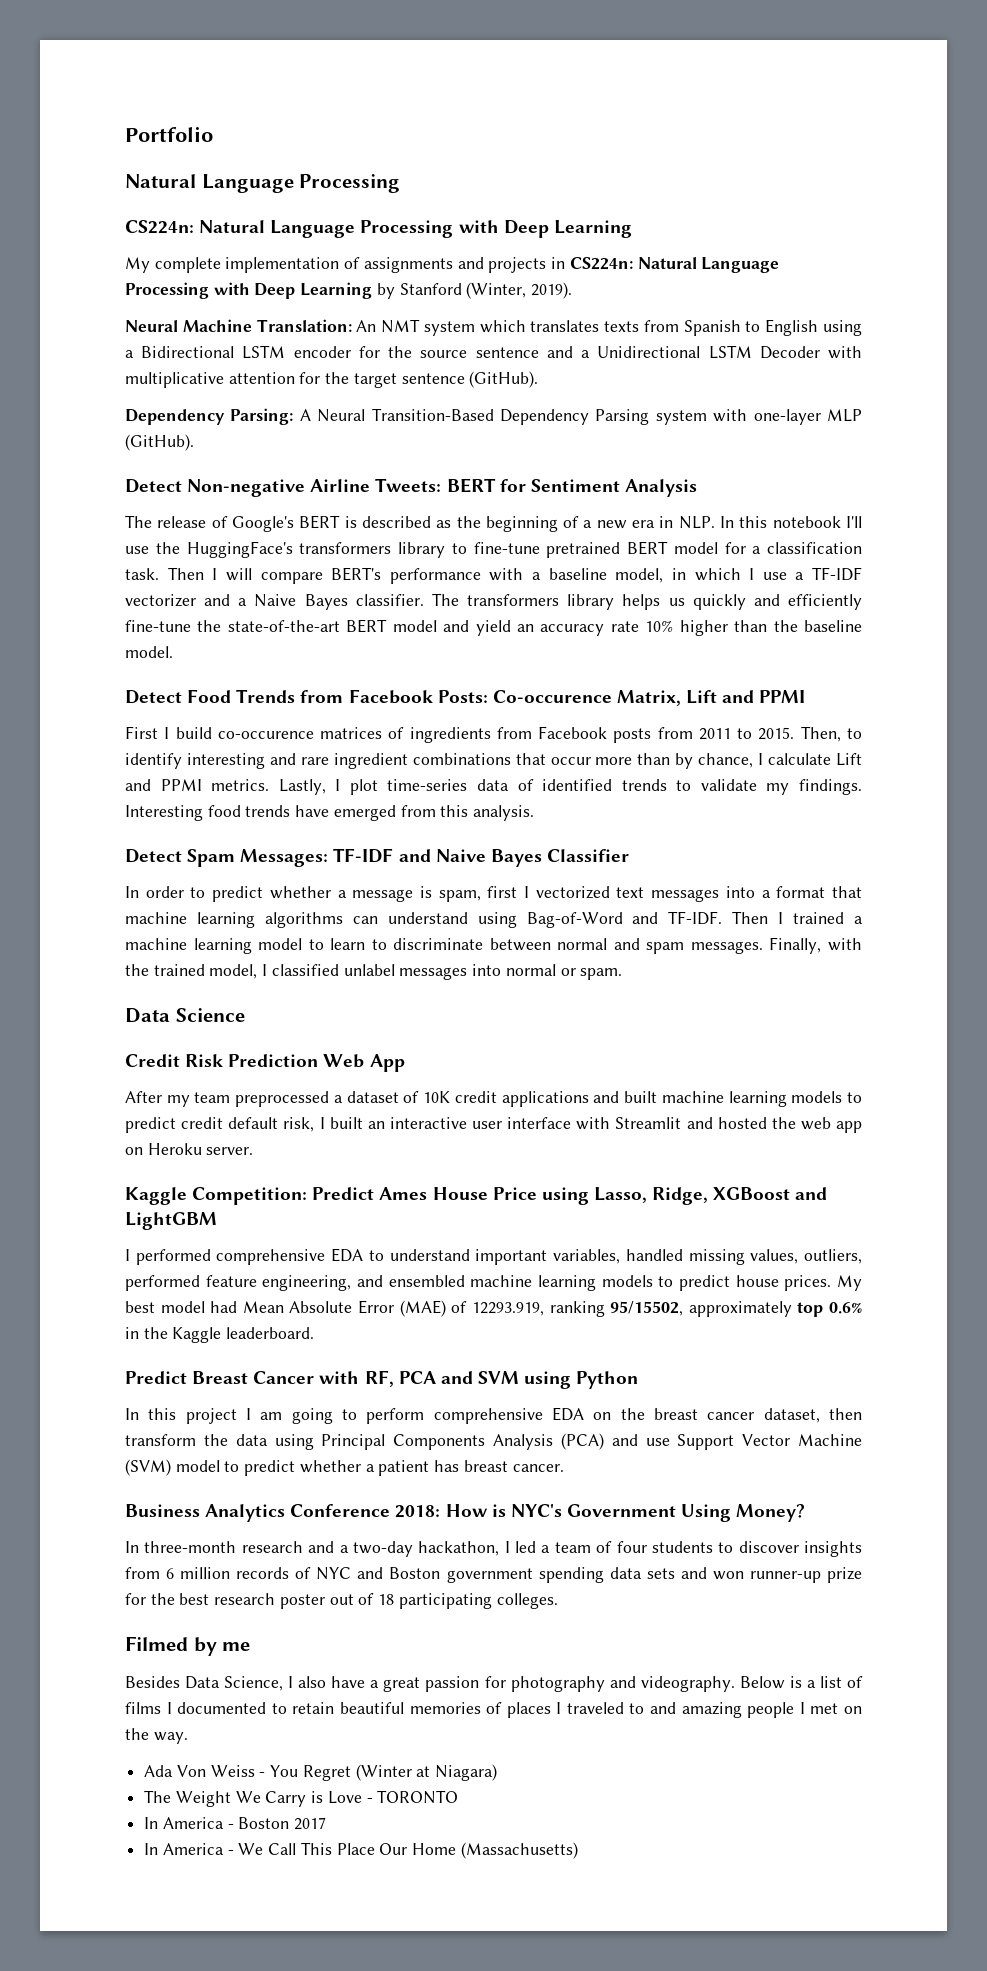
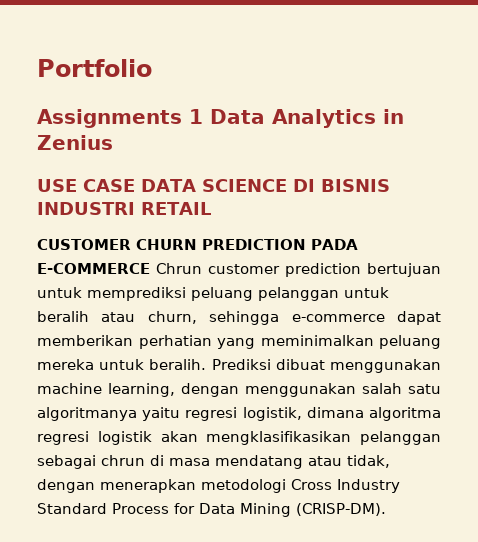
[125,174,401,193] [125,220,632,238] [125,257,780,273] [125,282,573,299] [125,319,862,336] [125,345,863,359] [125,371,539,388] [125,408,862,425] [125,434,194,451] [125,478,697,497] [125,515,862,532] [125,541,862,558] [125,567,862,584] [125,593,863,610] [125,619,863,636] [125,646,173,658] [125,689,806,706] [125,726,862,743] [125,753,863,769] [125,779,862,795] [125,805,535,821] [125,848,629,867] [125,886,862,902] [125,911,863,928] [125,937,863,954] [125,964,623,980] [125,1008,245,1023] [125,1054,405,1072] [125,1091,863,1107] [125,1117,862,1133] [125,1143,254,1155] [125,1187,828,1205] [125,1212,217,1230] [125,1248,863,1265] [125,1275,862,1291] [125,1300,863,1317] [125,1327,315,1343] [125,1370,639,1389] [125,1407,863,1424] [125,1433,863,1450] [125,1459,564,1476] [125,1504,806,1522] [125,1541,862,1557] [125,1567,863,1583] [125,1593,558,1609] [125,1636,251,1656] [125,1676,863,1692] [125,1702,863,1718] [125,1728,188,1744] [144,1764,498,1781] [144,1790,459,1807] [144,1817,327,1830] [144,1842,578,1859] Natural Language Processing // CS224n: Natural Language Processing with Deep Learning // My complete implementation of assignments and projects in CS224n: Natural Language Processing with Deep Learning by Stanford (Winter, 2019). // Neural Machine Translation: An NMT system which translates texts from Spanish to English using a Bidirectional LSTM encoder for the source sentence and a Unidirectional LSTM Decoder with multiplicative attention for the target sentence (GitHub). // Dependency Parsing: A Neural Transition-Based Dependency Parsing system with one-layer MLP (GitHub). // Detect Non-negative Airline Tweets: BERT for Sentiment Analysis // The release of Google's BERT is described as the beginning of a new era in NLP. In this notebook I'll use the HuggingFace's transformers library to fine-tune pretrained BERT model for a classification task. Then I will compare BERT's performance with a baseline model, in which I use a TF-IDF vectorizer and a Naive Bayes classifier. The transformers library helps us quickly and efficiently fine-tune the state-of-the-art BERT model and yield an accuracy rate 10% higher than the baseline model. // Detect Food Trends from Facebook Posts: Co-occurence Matrix, Lift and PPMI // First I build co-occurence matrices of ingredients from Facebook posts from 2011 to 2015. Then, to identify interesting and rare ingredient combinations that occur more than by chance, I calculate Lift and PPMI metrics. Lastly, I plot time-series data of identified trends to validate my findings. Interesting food trends have emerged from this analysis. // Detect Spam Messages: TF-IDF and Naive Bayes Classifier // In order to predict whether a message is spam, first I vectorized text messages into a format that machine learning algorithms can understand using Bag-of-Word and TF-IDF. Then I trained a machine learning model to learn to discriminate between normal and spam messages. Finally, with the trained model, I classified unlabel messages into normal or spam. // Data Science // Credit Risk Prediction Web App // After my team preprocessed a dataset of 10K credit applications and built machine learning models to predict credit default risk, I built an interactive user interface with Streamlit and hosted the web app on Heroku server. // Kaggle Competition: Predict Ames House Price using Lasso, Ridge, XGBoost and LightGBM // I performed comprehensive EDA to understand important variables, handled missing values, outliers, performed feature engineering, and ensembled machine learning models to predict house prices. My best model had Mean Absolute Error (MAE) of 12293.919, ranking 95/15502, approximately top 0.6% in the Kaggle leaderboard. // Predict Breast Cancer with RF, PCA and SVM using Python // In this project I am going to perform comprehensive EDA on the breast cancer dataset, then transform the data using Principal Components Analysis (PCA) and use Support Vector Machine (SVM) model to predict whether a patient has breast cancer. // Business Analytics Conference 2018: How is NYC's Government Using Money? // In three-month research and a two-day hackathon, I led a team of four students to discover insights from 6 million records of NYC and Boston government spending data sets and won runner-up prize for the best research poster out of 18 participating colleges. // Filmed by me // Besides Data Science, I also have a great passion for photography and videography. Below is a list of films I documented to retain beautiful memories of places I traveled to and amazing people I met on the way. // Ada Von Weiss - You Regret (Winter at Niagara) // The Weight We Carry is Love - TORONTO // In America - Boston 2017 // In America - We Call This Place Our Home (Massachusetts) -> [37,109,404,128] [37,135,113,150] [37,179,390,192] [37,202,211,215] [37,239,358,250] [37,263,441,277] [37,287,389,301] [37,311,441,325] [37,335,441,349] [37,359,441,373] [37,383,441,397] [37,407,441,421] [37,431,441,445] [37,455,390,469] [37,479,400,493] [37,503,386,517] Assignments 1 Data Analytics in Zenius // USE CASE DATA SCIENCE DI BISNIS INDUSTRI RETAIL // CUSTOMER CHURN PREDICTION PADA E-COMMERCE Chrun customer prediction bertujuan untuk memprediksi peluang pelanggan untuk beralih atau churn, sehingga e-commerce dapat memberikan perhatian yang meminimalkan peluang mereka untuk beralih. Prediksi dibuat menggunakan machine learning, dengan menggunakan salah satu algoritmanya yaitu regresi logistik, dimana algoritma regresi logistik akan mengklasifikasikan pelanggan sebagai chrun di masa mendatang atau tidak, dengan menerapkan metodologi Cross Industry Standard Process for Data Mining (CRISP-DM).

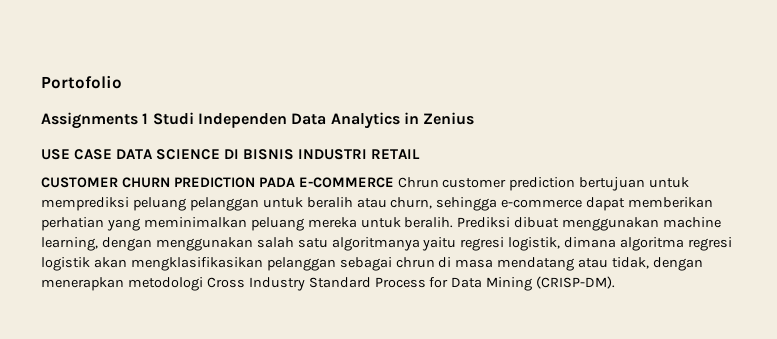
[37,59,152,77] Portfolio -> [41,75,122,89] Portofolio
(203, 116) none -> [152,112,287,128] Studi Independen

